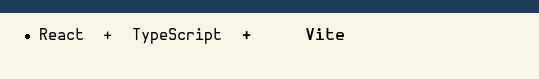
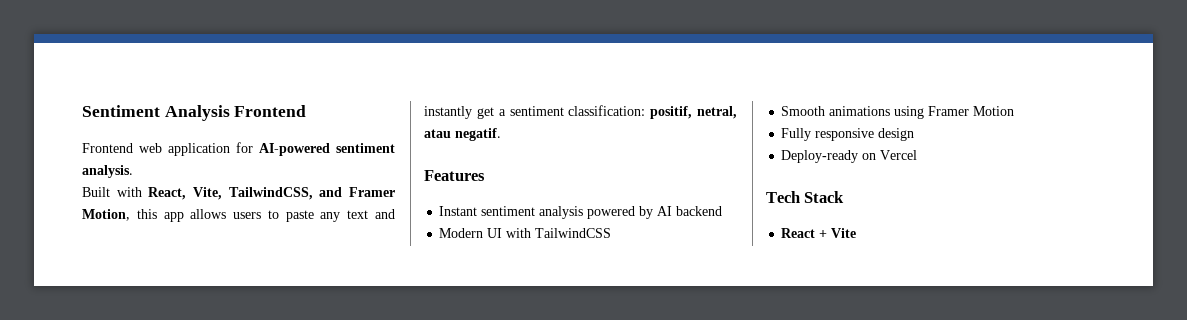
[38,28,223,44] React + TypeScript -> [82,105,307,121] [82,142,395,156] [82,165,133,178] [82,187,395,200] [82,209,395,222] [424,105,737,119] [424,128,501,141] [424,170,485,181] [439,206,723,219] [439,228,612,238] [781,106,1015,119] [781,128,915,141] [781,150,918,163] [766,191,845,203] [781,228,816,238] Sentiment Analysis Frontend // Frontend web application for AI-powered sentiment analysis. // Built with React, Vite, TailwindCSS, and Framer Motion, this app allows users to paste any text and instantly get a sentiment classification: positif, netral, atau negatif. // Features // Instant sentiment analysis powered by AI backend // Modern UI with TailwindCSS // Smooth animations using Framer Motion // Fully responsive design // Deploy-ready on Vercel // Tech Stack // React

